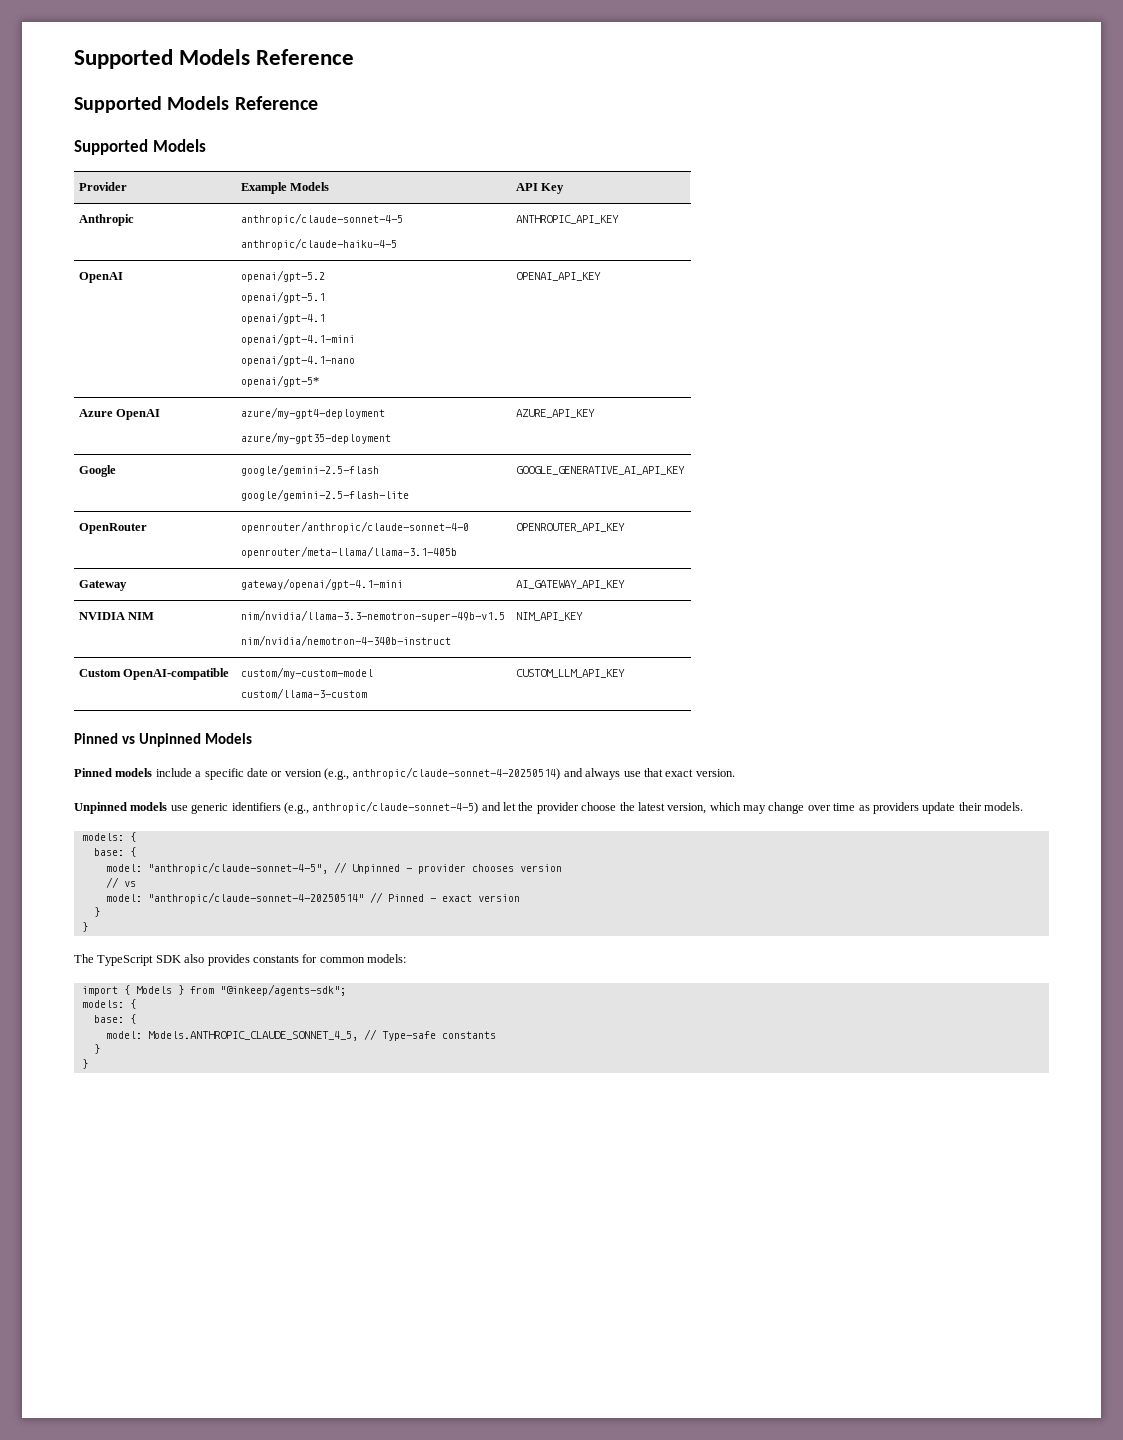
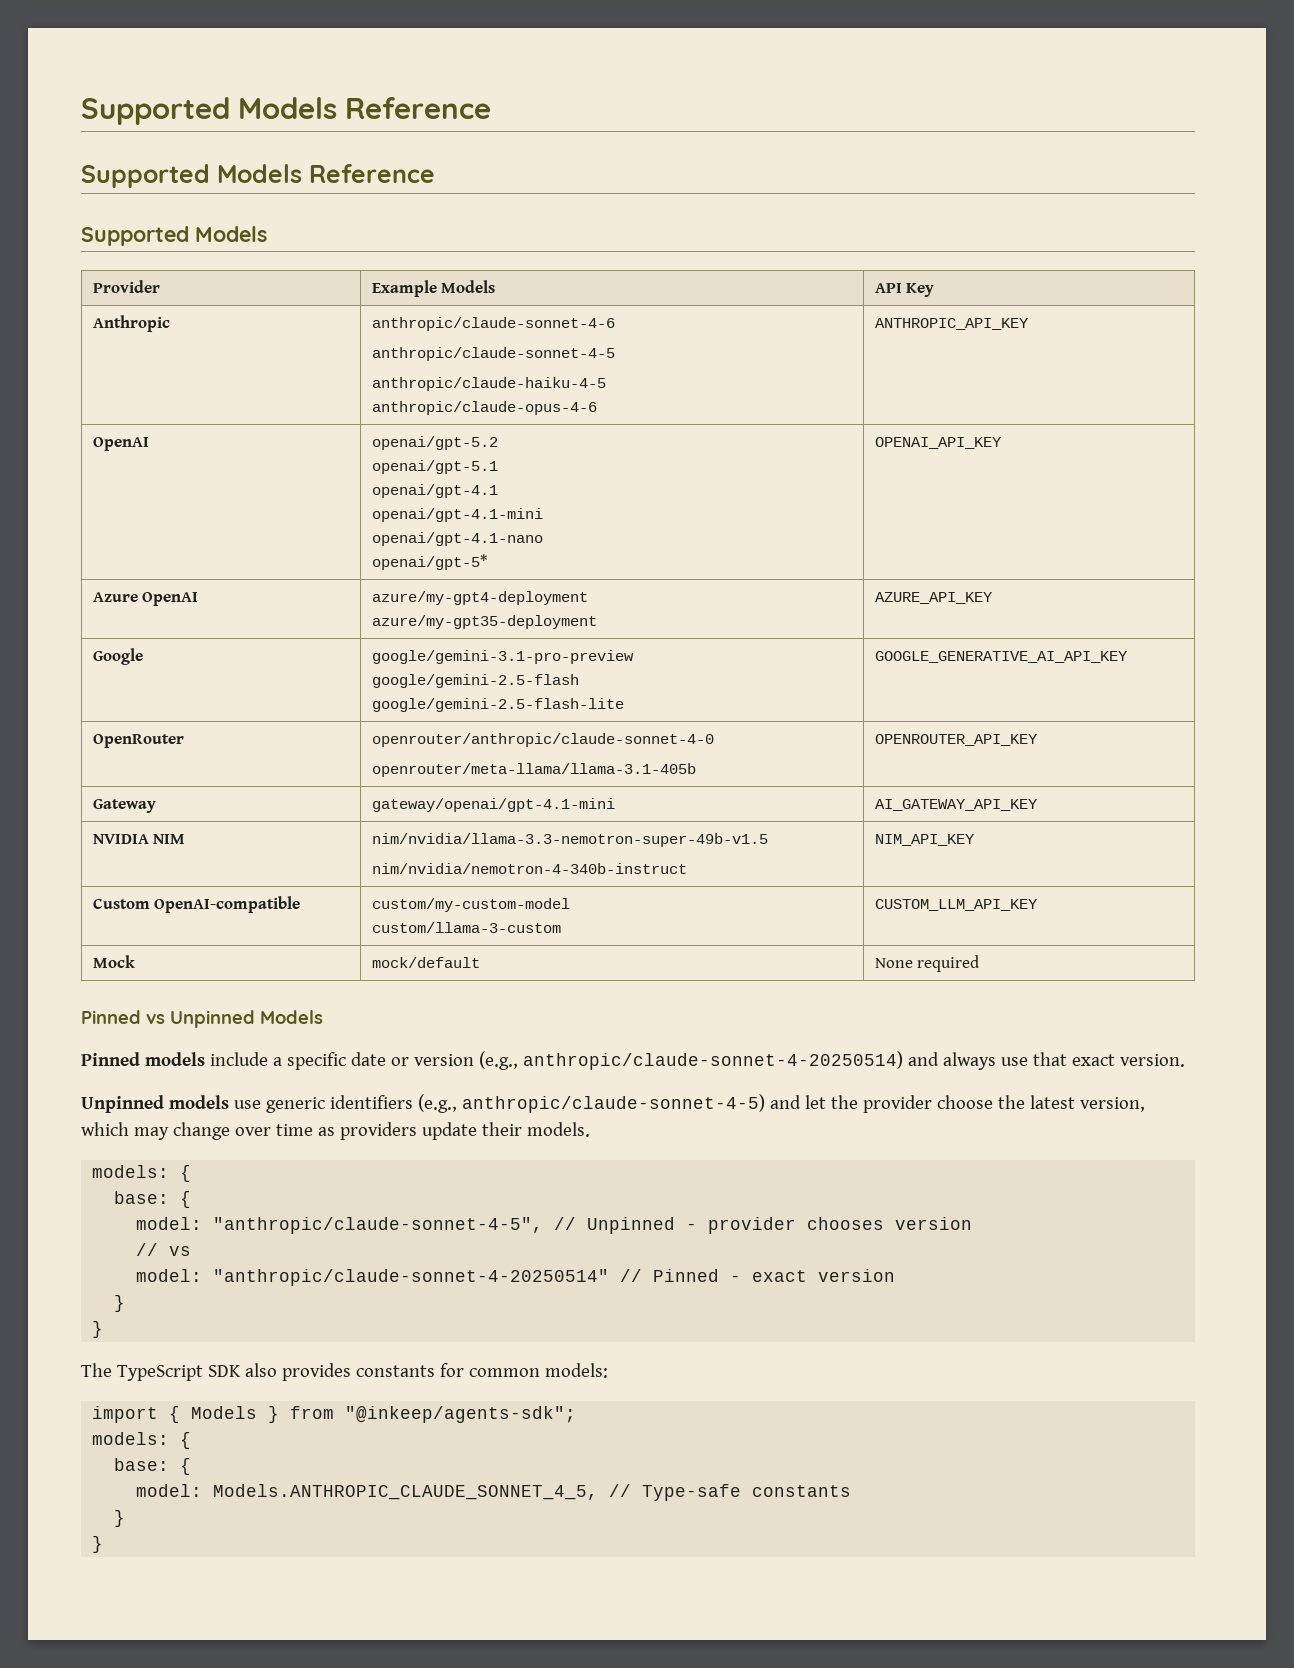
(135, 220) none -> [371,317,615,331] anthropic/claude-sonnet-4-6 //
(398, 244) none -> [371,401,597,415] // anthropic/claude-opus-4-6
(117, 471) none -> [371,650,634,664] google/gemini-3.1-pro-preview //
(626, 673) none -> [92,955,135,968] [371,957,480,968] [874,955,980,972] // Mock | mock/default | None required

